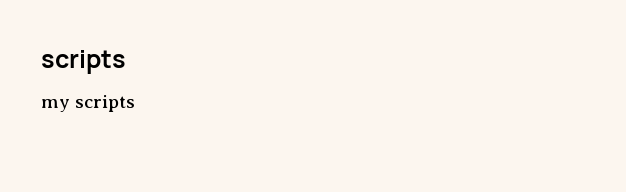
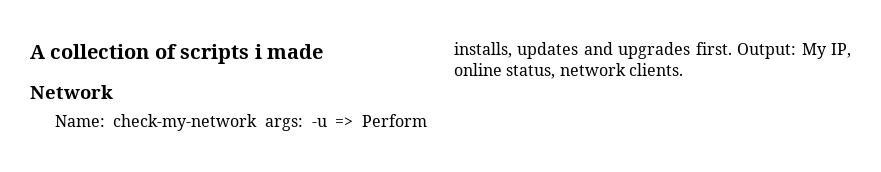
[41,50,126,74] [41,95,136,112] scripts // my scripts -> [30,44,323,64] [30,85,113,99] [54,114,428,131] [454,42,851,59] [454,63,683,79] A collection of scripts i made // Network // Name: check-my-network args: -u => Perform installs, updates and upgrades first. Output: My IP, online status, network clients.

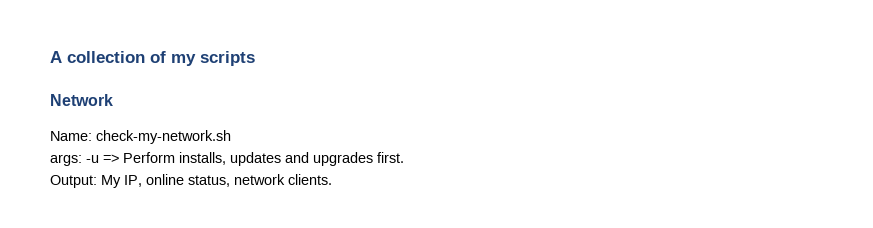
(177, 51) none -> [171,54,196,66] my
[254,44,323,59] i made -> (255, 58) none
[113,114,258,131] check-my-network -> [96,130,231,144] check-my-network.sh //
(732, 48) none -> (404, 157) //

